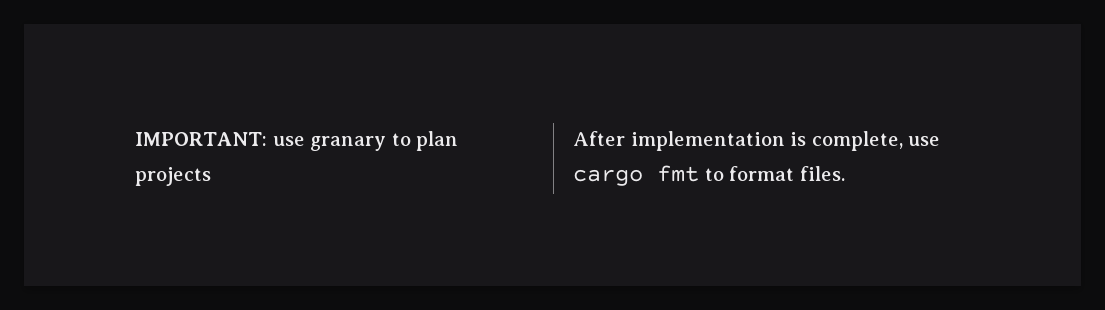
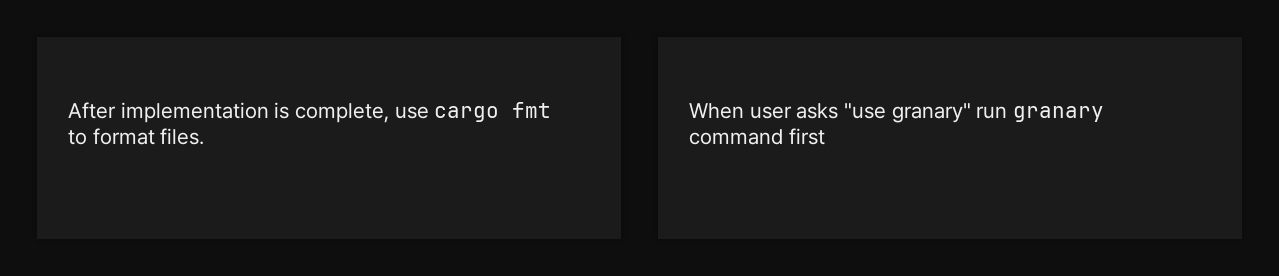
[135,131,459,151] [135,167,211,186] IMPORTANT: use granary to plan projects // -> (68, 110) none
(845, 173) none -> [689,103,1105,123] [689,128,825,145] // When user asks "use granary" run granary command first

